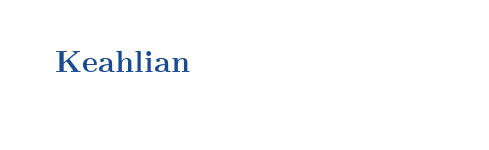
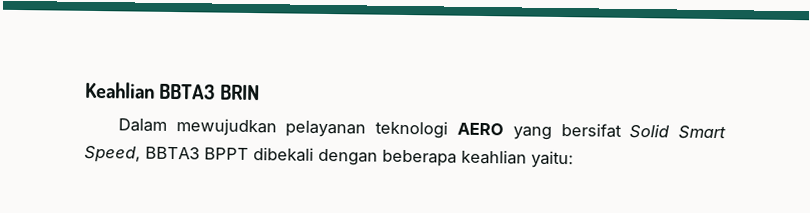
(190, 61) none -> [159,83,260,101] [117,118,726,140] [84,145,574,169] BBTA3 BRIN // Dalam mewujudkan pelayanan teknologi AERO yang bersifat Solid Smart Speed, BBTA3 BPPT dibekali dengan beberapa keahlian yaitu:

